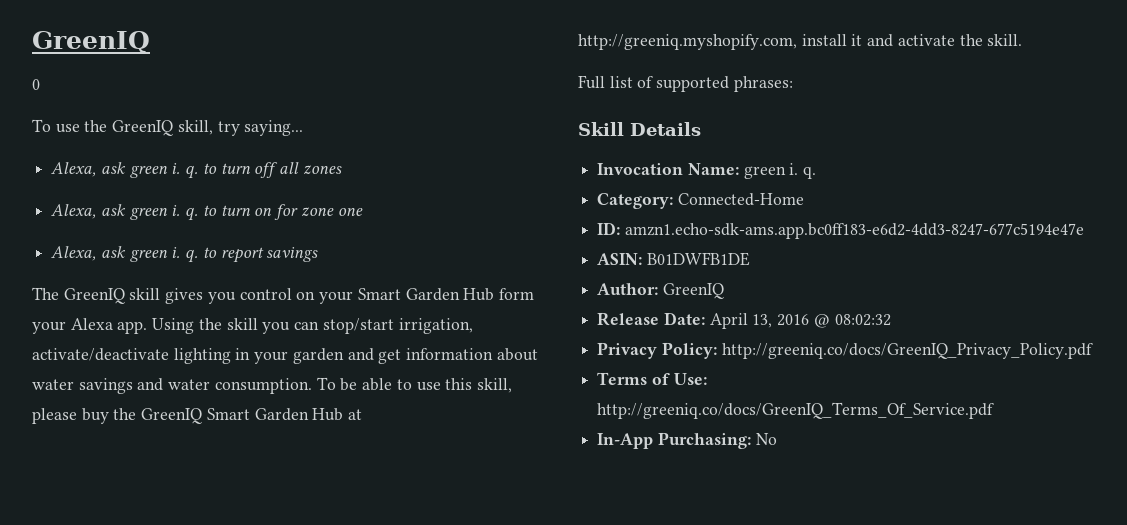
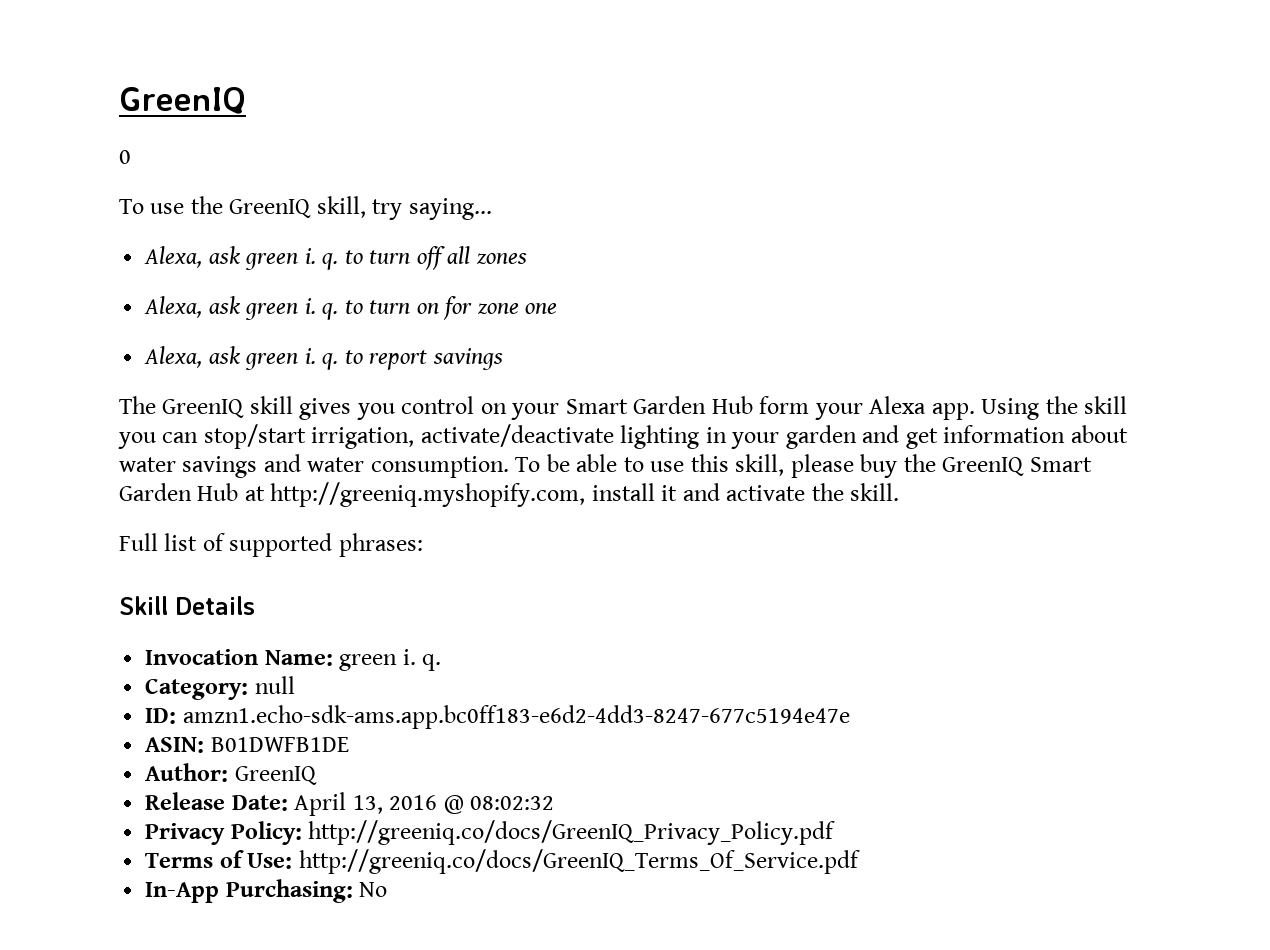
[677,193,804,206] Connected-Home -> [254,676,295,694] null

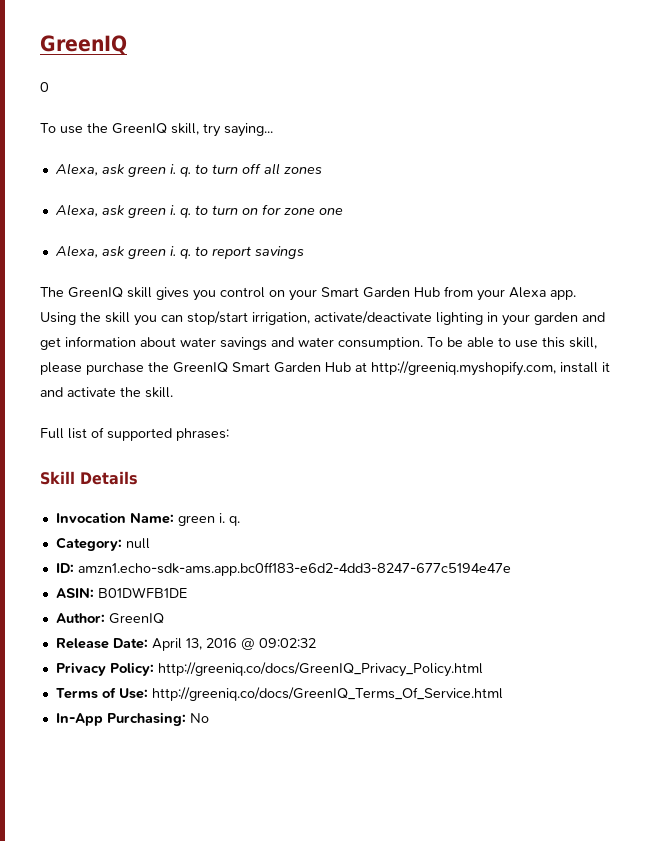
[759,396,810,414] form -> [444,286,473,297] from
[860,454,898,478] buy -> [86,362,144,375] purchase
[470,796,555,810] 08:02:32 -> [258,638,316,648] 09:02:32
[308,820,836,845] http://greeniq.co/docs/GreenIQ_Privacy_Policy.pdf -> [157,662,483,677] http://greeniq.co/docs/GreenIQ_Privacy_Policy.html
[298,849,860,874] http://greeniq.co/docs/GreenIQ_Terms_Of_Service.pdf -> [151,687,503,701] http://greeniq.co/docs/GreenIQ_Terms_Of_Service.html

